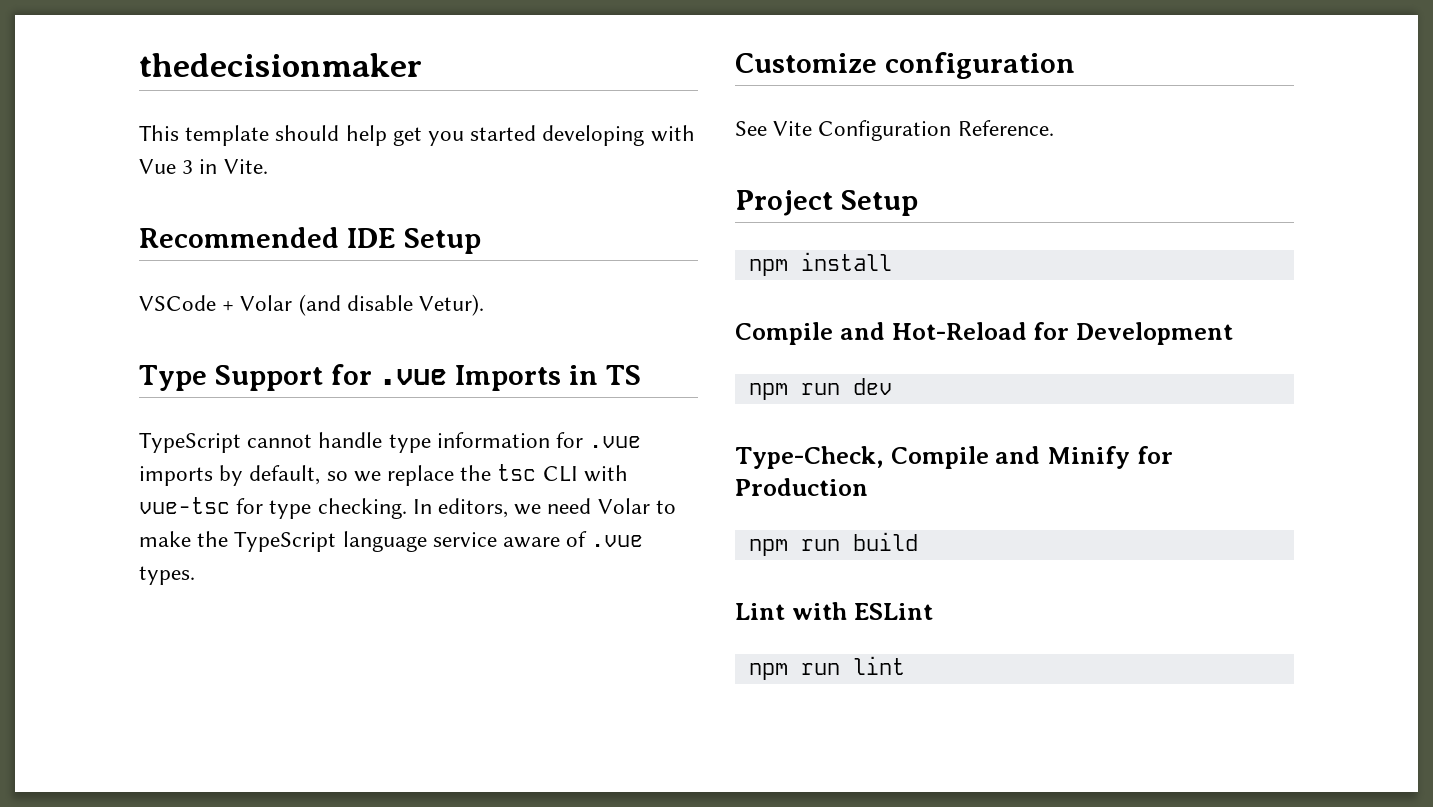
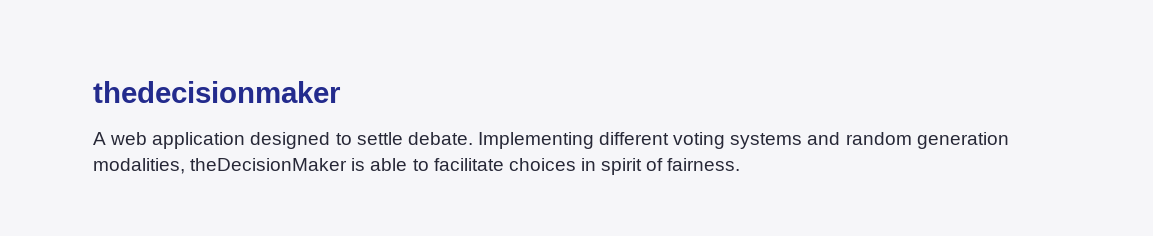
[139,125,695,146] [139,159,268,174] [139,227,481,254] [139,294,485,316] [139,364,641,391] [139,432,642,453] [139,464,628,486] [139,497,676,519] [139,531,644,552] [139,566,195,585] [735,52,1075,79] [735,120,1054,141] [735,190,918,216] [748,252,892,276] [735,322,1233,345] [748,378,892,400] [735,446,1173,469] [735,478,868,496] [748,532,918,556] [735,602,933,620] [748,656,905,680] This template should help get you started developing with Vue 3 in Vite. // Recommended IDE Setup // VSCode + Volar (and disable Vetur). // Type Support for .vue Imports in TS // TypeScript cannot handle type information for .vue imports by default, so we replace the tsc CLI with vue-tsc for type checking. In editors, we need Volar to make the TypeScript language service aware of .vue types. // Customize configuration // See Vite Configuration Reference. // Project Setup // npm install // Compile and Hot-Reload for Development // npm run dev // Type-Check, Compile and Minify for Production // npm run build // Lint with ESLint // npm run lint -> [93,132,1009,149] [93,158,741,175] A web application designed to settle debate. Implementing different voting systems and random generation modalities, theDecisionMaker is able to facilitate choices in spirit of fairness.

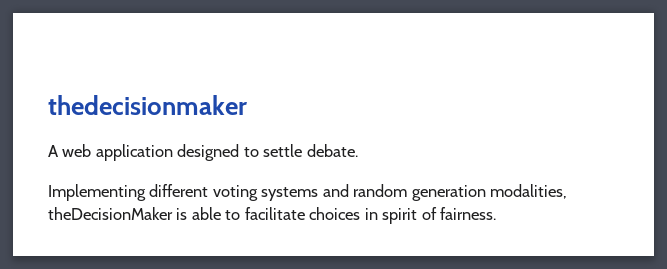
(473, 138) none -> (358, 150) //

